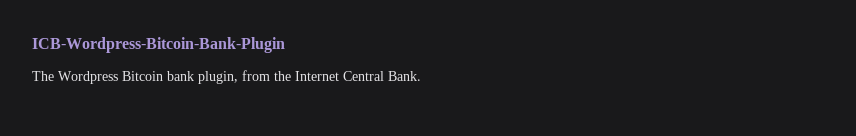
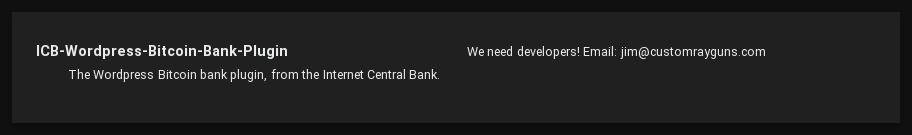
(421, 76) none -> [467,46,766,59] We need developers! Email: jim@customrayguns.com

